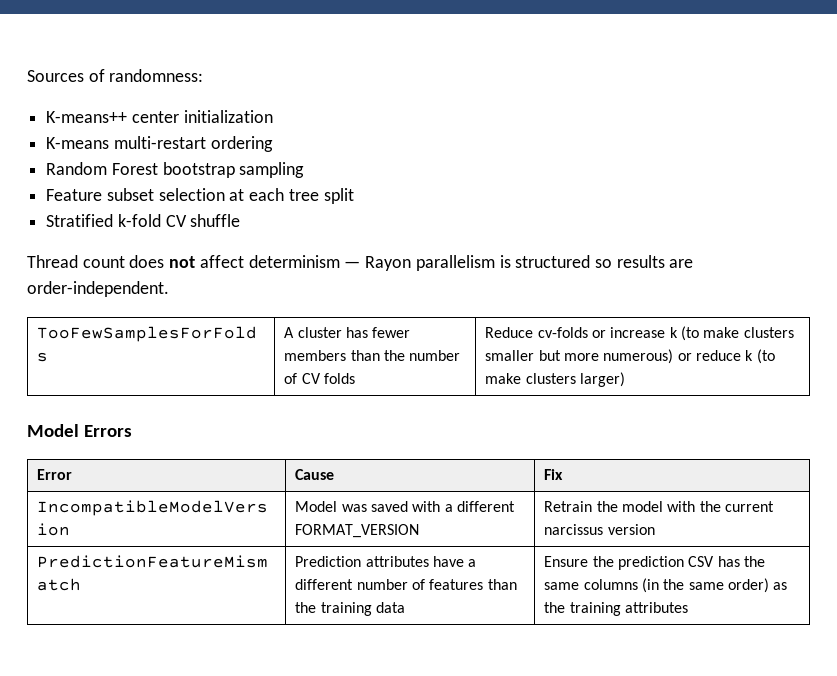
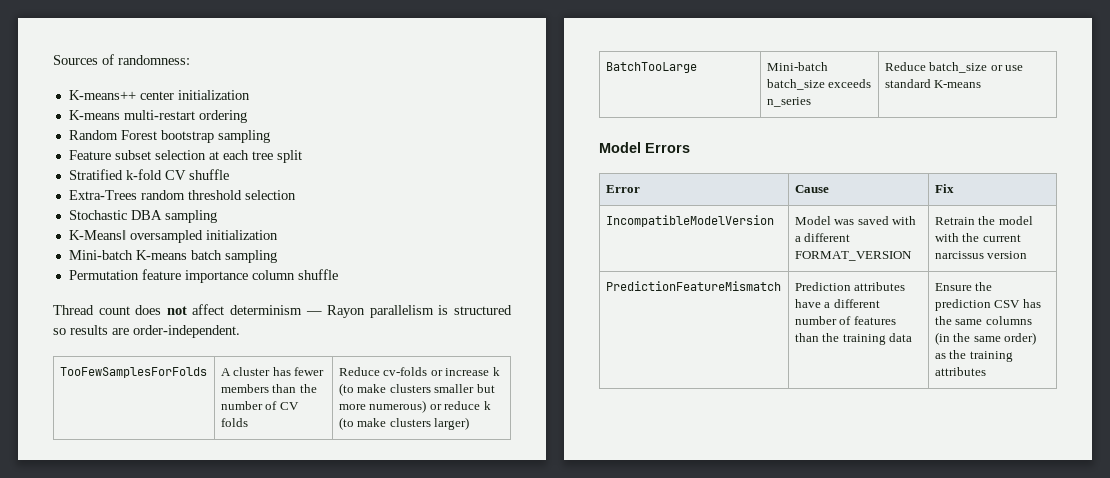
(241, 220) none -> [68,190,296,200] [68,210,217,223] [68,230,278,243] [68,250,277,263] [68,269,338,283] // Extra-Trees random threshold selection // Stochastic DBA sampling // K-Means‖ oversampled initialization // Mini-batch K-means batch sampling // Permutation feature importance column shuffle
(625, 379) none -> [605,62,697,73] [766,62,828,71] [766,79,872,90] [766,97,811,107] [884,62,1024,73] [884,79,982,88] // BatchTooLarge | Mini-batch batch_size exceeds n_series | Reduce batch_size or use standard K-means

